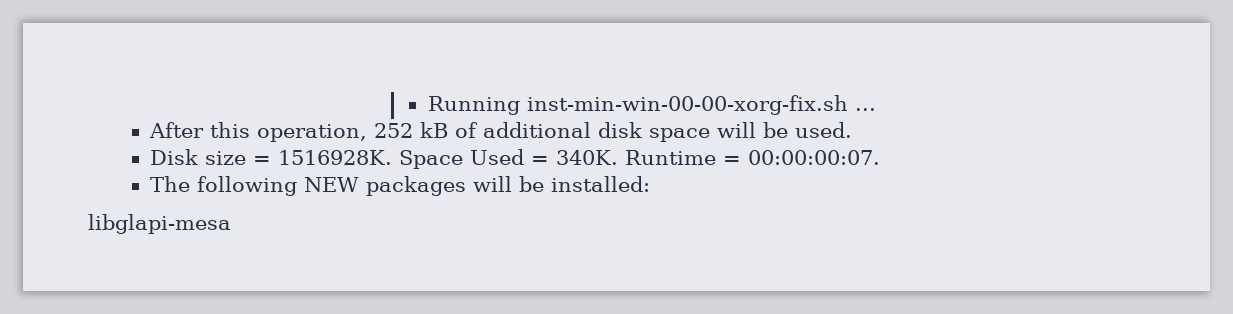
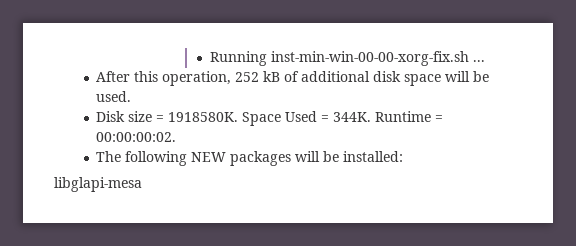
[278,150,393,165] 1516928K. -> [168,112,239,122] 1918580K.
[556,150,619,165] 340K. -> [333,112,372,122] 344K.
[748,150,881,165] 00:00:00:07. -> [96,132,177,142] 00:00:00:02.

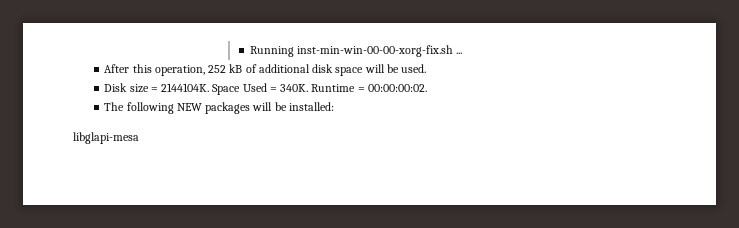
[168,112,239,122] 1918580K. -> [161,83,210,92] 2144104K.
[333,112,372,122] 344K. -> [280,84,309,92] 340K.

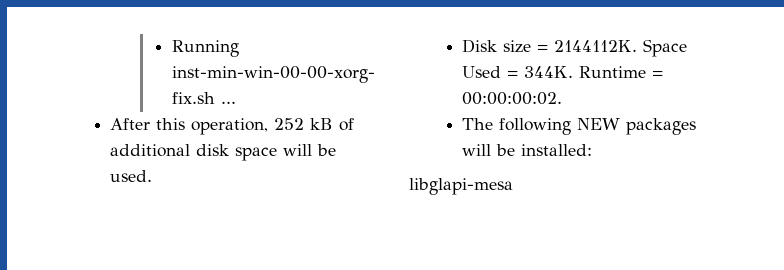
[161,83,210,92] 2144104K. -> [554,40,638,52] 2144112K.
[280,84,309,92] 340K. -> [524,66,574,78] 344K.

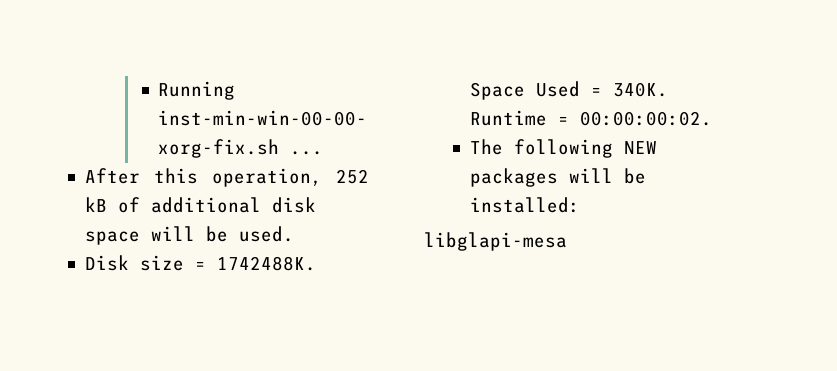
[554,40,638,52] 2144112K. -> [217,256,317,271] 1742488K.
[524,66,574,78] 344K. -> [613,82,669,97] 340K.

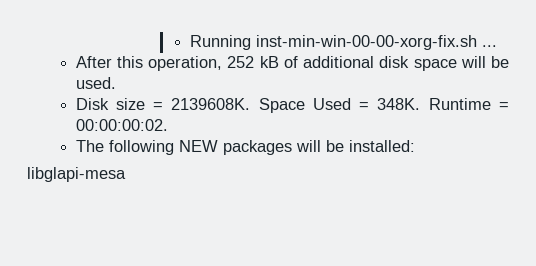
[217,256,317,271] 1742488K. -> [171,98,251,110] 2139608K.
[613,82,669,97] 340K. -> [377,98,421,110] 348K.

